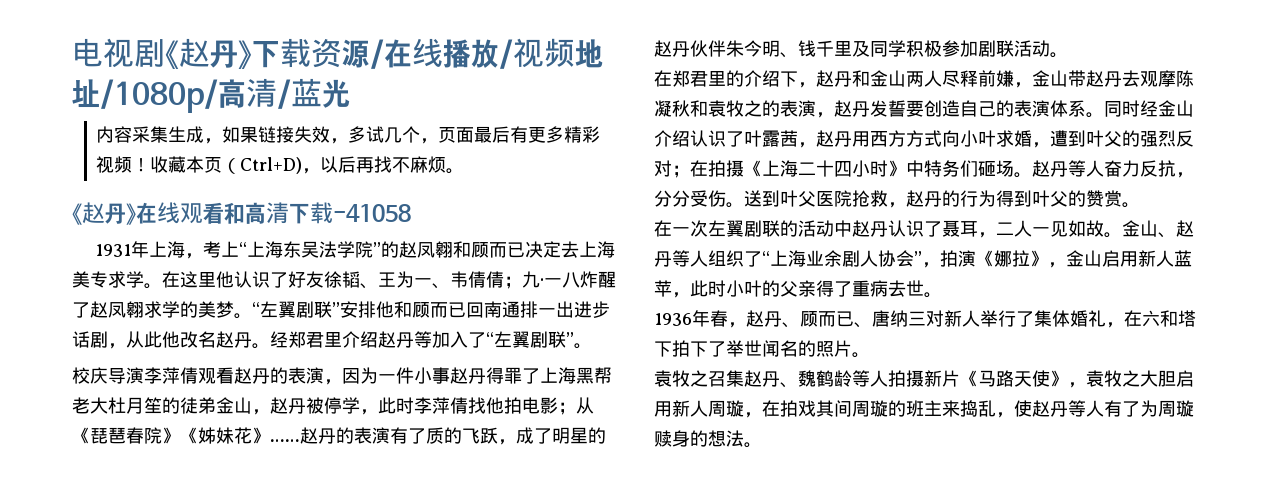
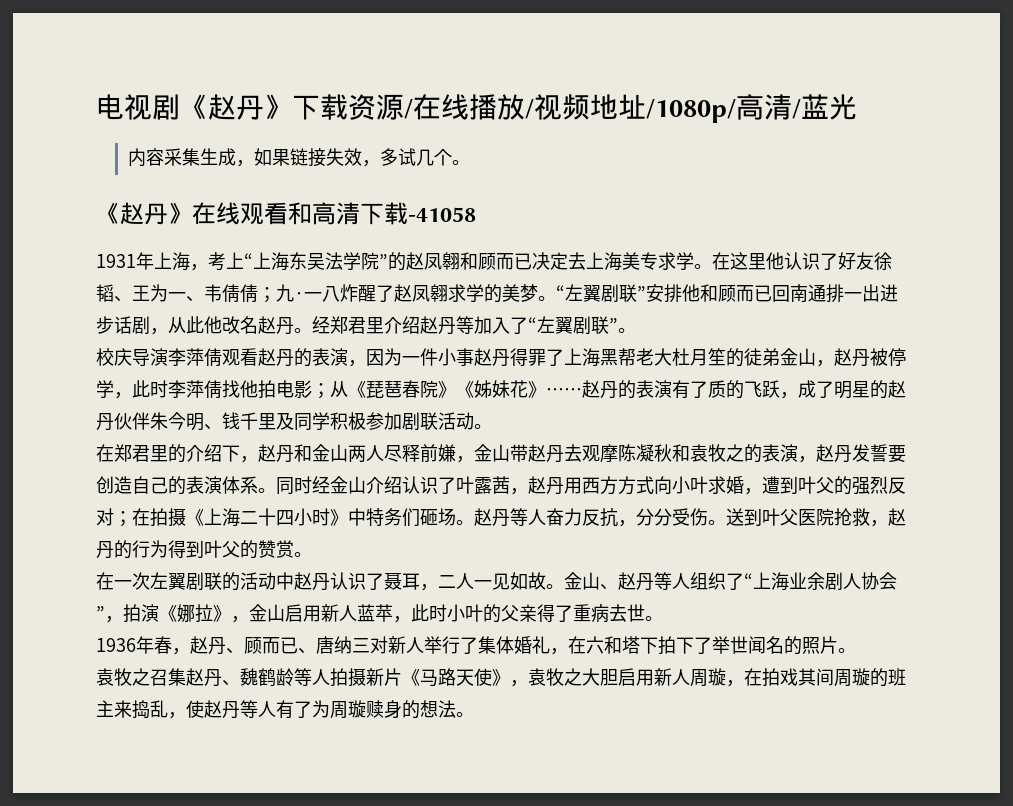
[420,126,601,144] [96,156,447,174] ，页面最后有更多精彩视频！收藏本页（Ctrl+D)，以后再找不麻烦 -> (453, 157) none

